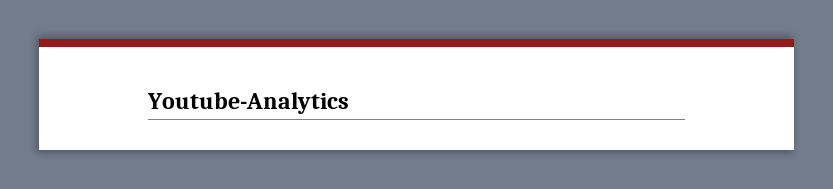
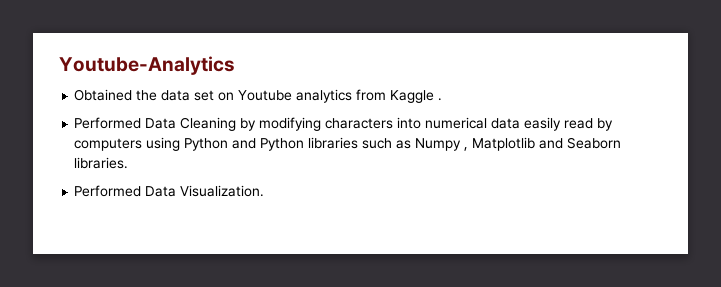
(349, 103) none -> [74,89,443,103] [74,117,614,131] [74,137,622,151] [74,157,129,169] [74,185,265,197] // Obtained the data set on Youtube analytics from Kaggle . // Performed Data Cleaning by modifying characters into numerical data easily read by computers using Python and Python libraries such as Numpy , Matplotlib and Seaborn libraries. // Performed Data Visualization.

